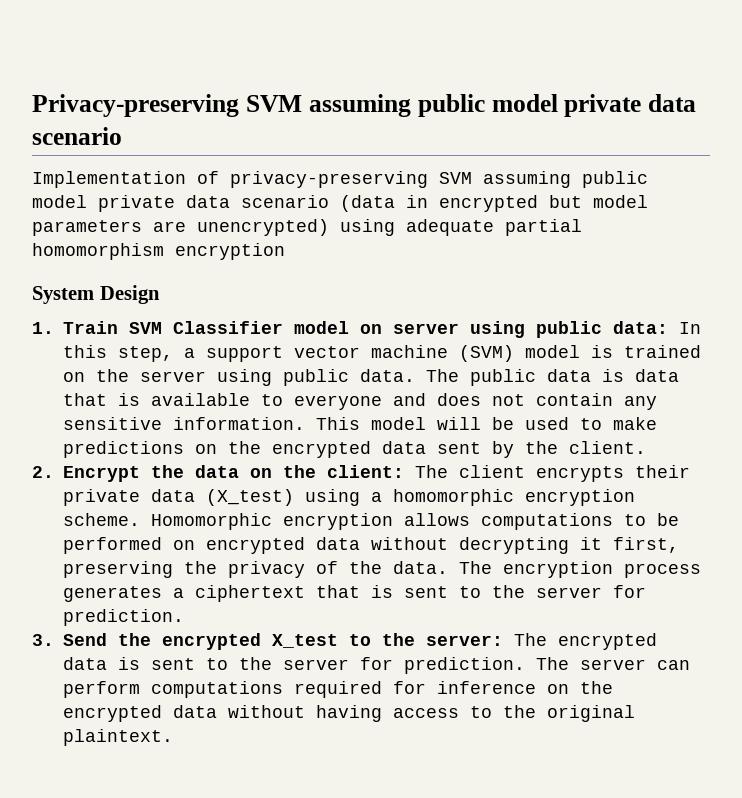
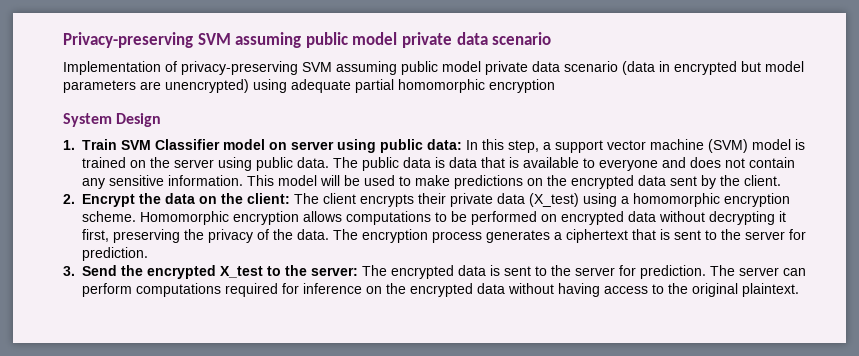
[32,243,164,260] homomorphism -> [398,79,485,93] homomorphic

